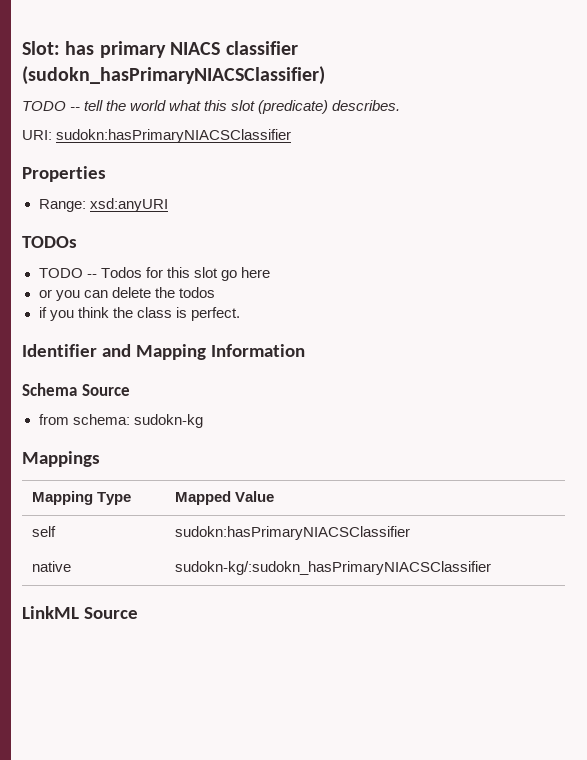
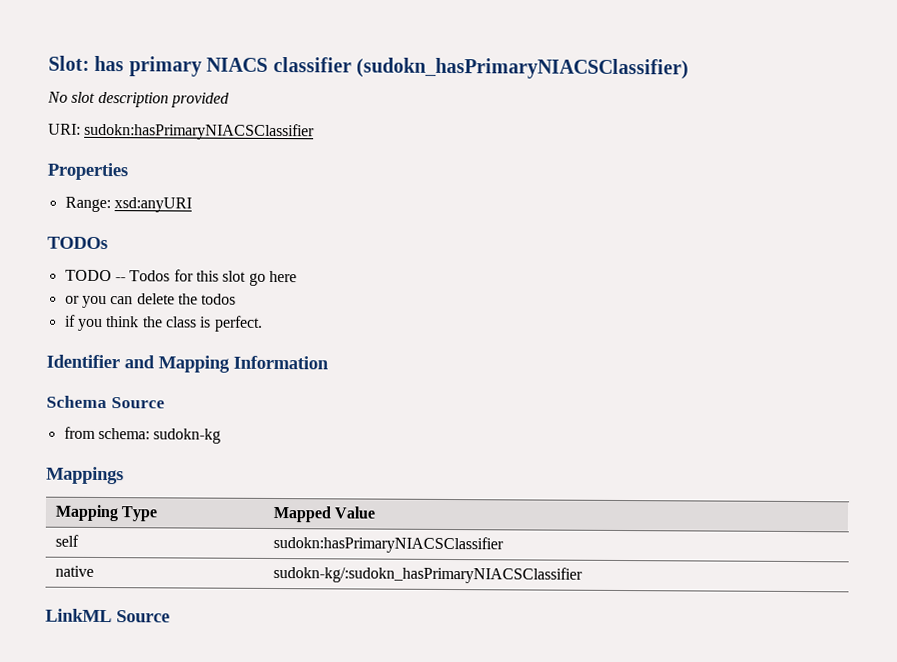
[22,100,401,114] TODO -- tell the world what this slot (predicate) describes. -> [47,91,230,108] No slot description provided

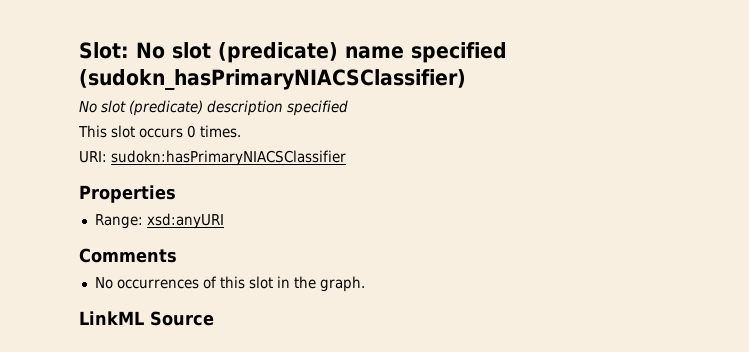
[94,55,689,80] [47,91,230,108] has primary NIACS classifier (sudokn_hasPrimaryNIACSClassifier) // No slot description provided -> [136,42,507,63] [79,69,466,90] [79,100,348,116] [78,125,241,138] No slot (predicate) name specified (sudokn_hasPrimaryNIACSClassifier) // No slot (predicate) description specified // This slot occurs 0 times.
[47,236,108,250] [64,269,297,286] [64,293,237,309] [64,314,263,332] [46,354,329,373] [46,395,165,409] [63,426,222,444] [46,466,124,485] [54,504,157,522] [272,505,375,523] [54,534,79,547] [272,535,504,554] [54,565,94,577] [272,565,583,584] TODOs // TODO -- Todos for this slot go here // or you can delete the todos // if you think the class is perfect. // Identifier and Mapping Information // Schema Source // from schema: sudokn-kg // Mappings // Mapping Type | Mapped Value // self | sudokn:hasPrimaryNIACSClassifier // native | sudokn-kg/:sudokn_hasPrimaryNIACSClassifier -> [79,248,177,263] [94,276,365,292] Comments // No occurrences of this slot in the graph.

